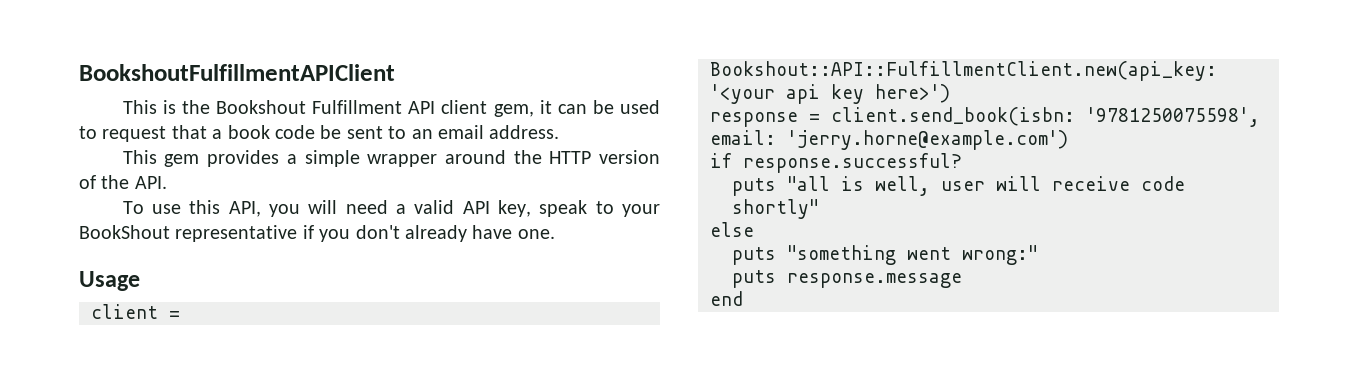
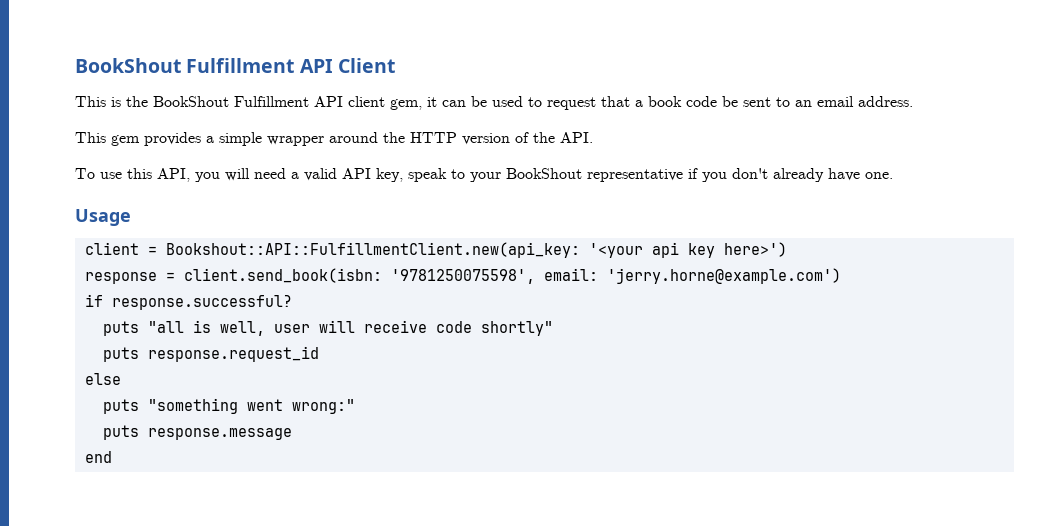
[79,64,395,81] BookshoutFulfillmentAPIClient -> [75,58,395,73] BookShout Fulfillment API Client
[216,100,307,114] Bookshout -> [153,96,229,107] BookShout
(819, 209) none -> [102,346,319,362] // puts response.request_id

